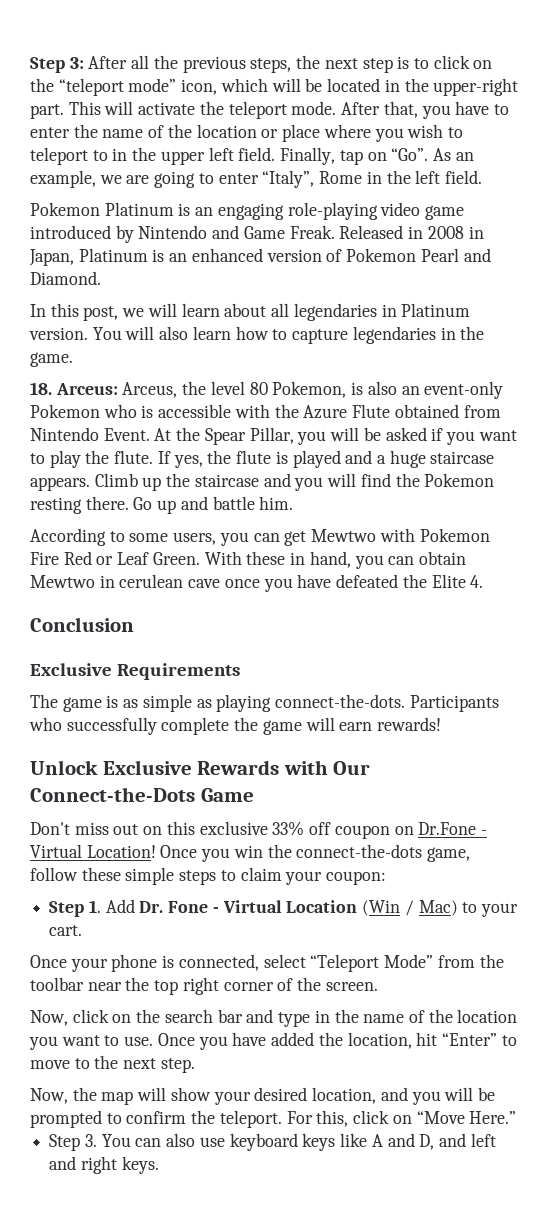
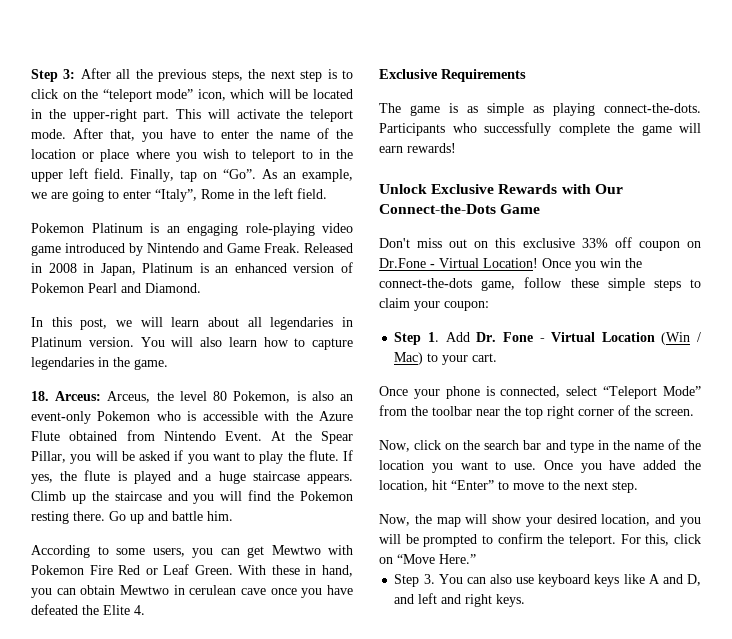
[30,617,134,632] // Conclusion -> (145, 610) none

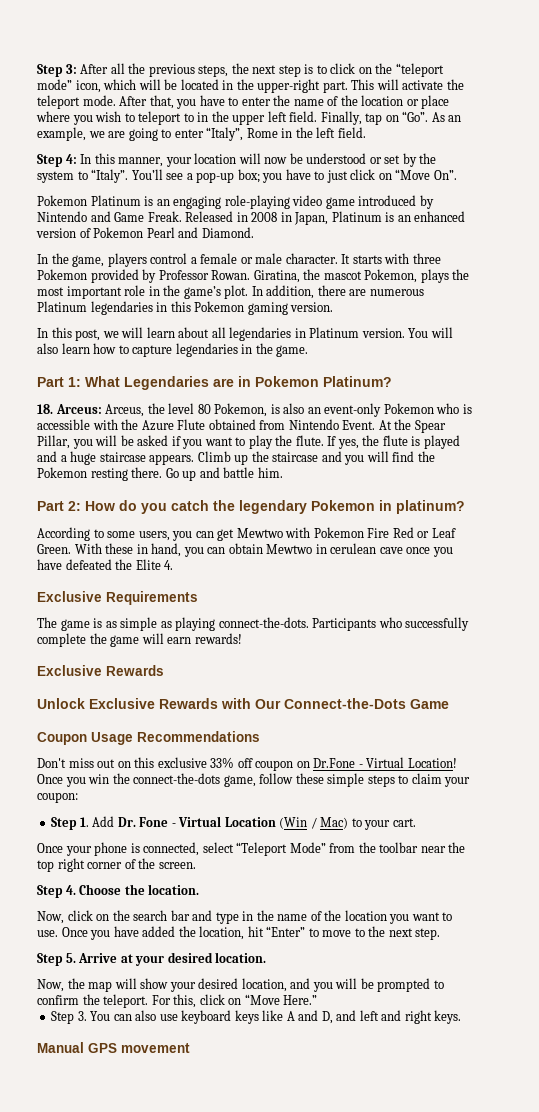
(327, 193) none -> [37,153,437,167] [37,169,457,183] // Step 4: In this manner, your location will now be understood or set by the system to “Italy”. You’ll see a pop-up box; you have to just click on “Move On”.
(201, 288) none -> [37,253,441,267] [37,269,470,283] [37,285,424,299] [37,301,334,315] // In the game, players control a female or male character. It starts with three Pokemon provided by Professor Rowan. Giratina, the mascot Pokemon, plays the most important role in the game’s plot. In addition, there are numerous Platinum legendaries in this Pokemon gaming version.
(168, 364) none -> [37,376,392,390] // Part 1: What Legendaries are in Pokemon Platinum?
(233, 516) none -> [37,500,465,514] // Part 2: How do you catch the legendary Pokemon in platinum?
(456, 148) none -> [37,665,164,676] // Exclusive Rewards
(541, 209) none -> [37,731,260,745] // Coupon Usage Recommendations
(694, 412) none -> [37,884,200,898] // Step 4. Choose the location.
(638, 487) none -> [37,952,267,966] // Step 5. Arrive at your desired location.
(526, 600) none -> [37,1042,190,1053] // Manual GPS movement

